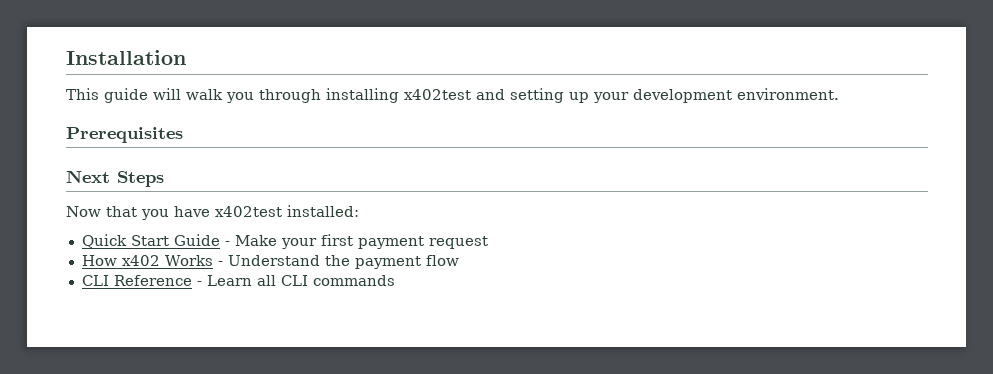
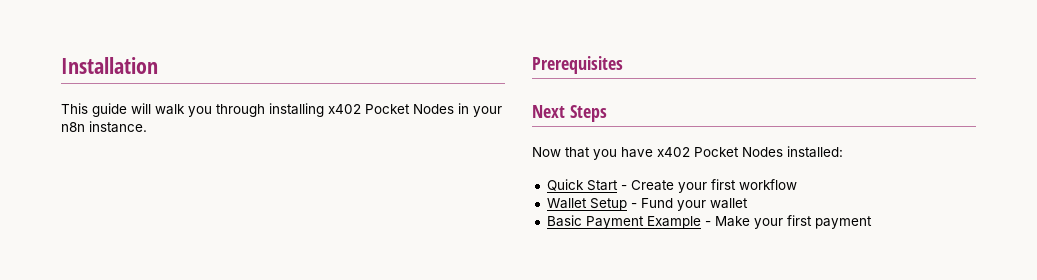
[404,88,839,103] x402test and setting up your development environment. -> [328,103,502,117] [61,121,147,133] x402 Pocket Nodes in your n8n instance.
[215,206,282,217] x402test -> [657,147,783,157] x402 Pocket Nodes
[173,234,220,246] Guide -> [620,179,797,193] [546,198,748,211] [546,215,701,229] - Create your first workflow // Wallet Setup - Fund your wallet // Basic Payment Example
[428,236,488,249] [81,255,459,269] [81,275,395,286] request // How x402 Works - Understand the payment flow // CLI Reference - Learn all CLI commands -> (872, 222) none

